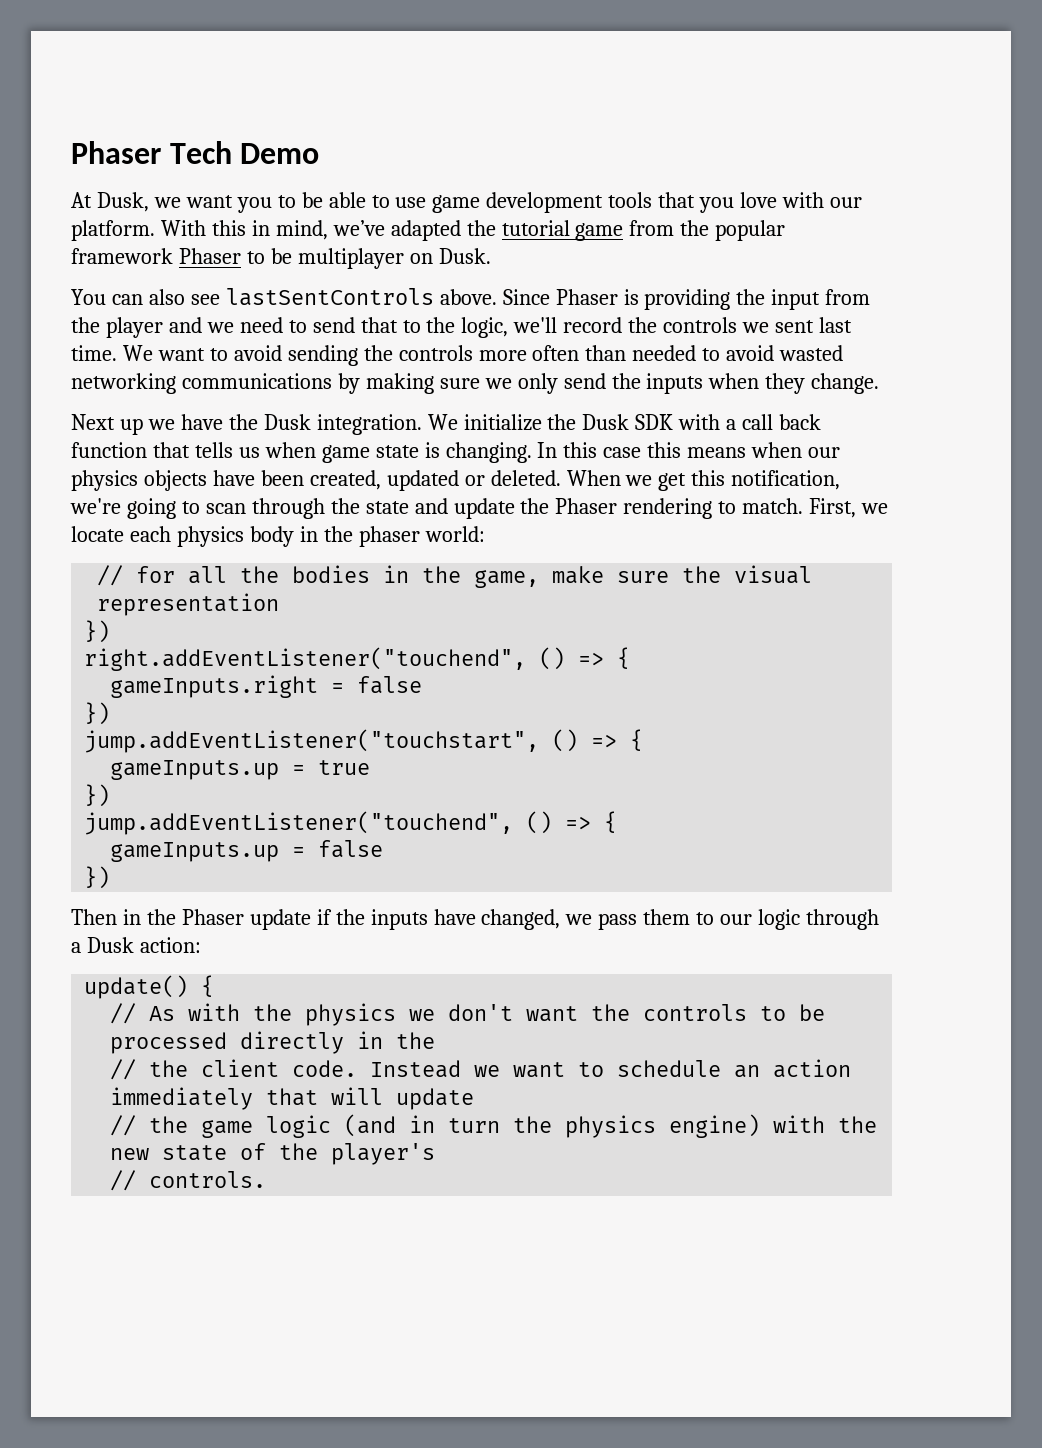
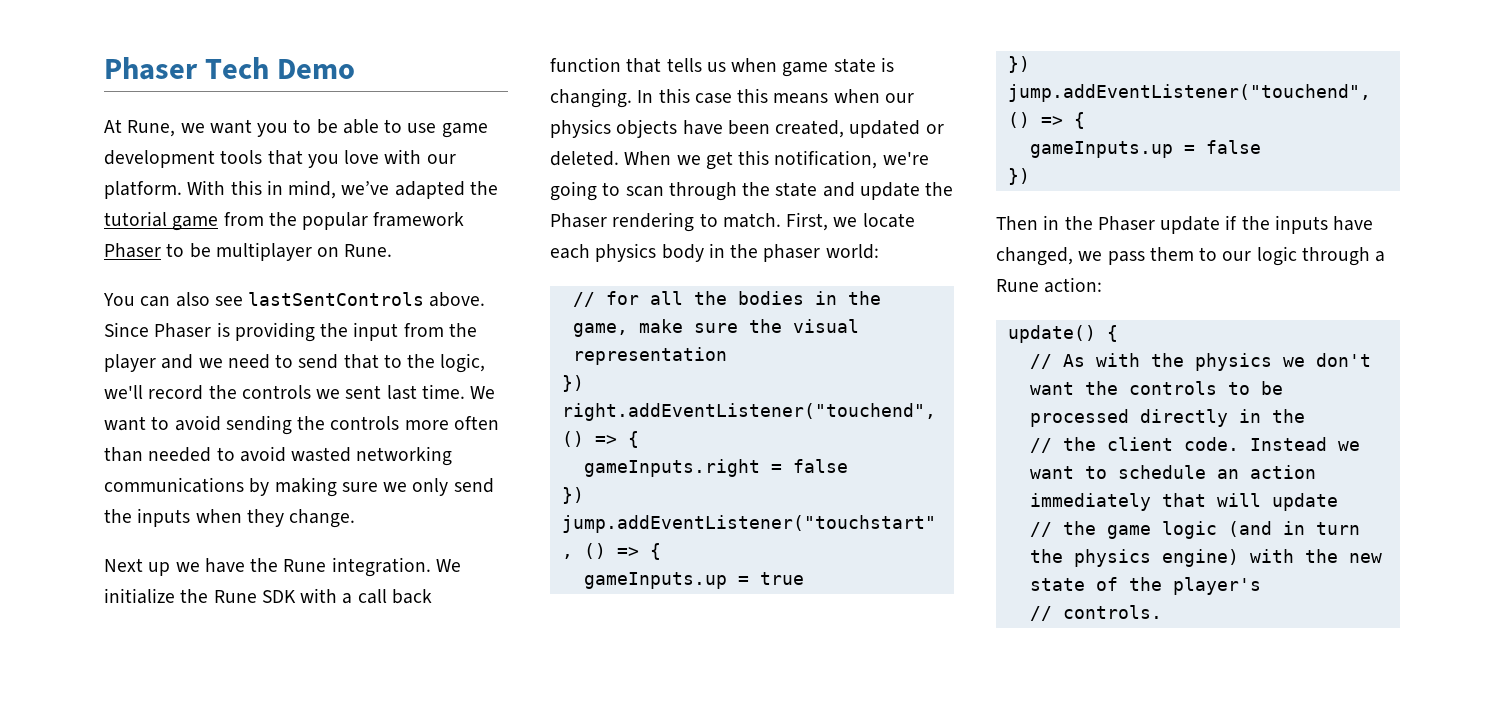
[96,192,149,212] Dusk, -> [127,120,176,137] Rune,
[438,248,491,264] Dusk. -> [344,244,393,257] Rune.
[263,414,311,430] Dusk -> [283,559,327,572] Rune
[582,414,630,430] Dusk -> [213,590,257,603] Rune
[86,937,134,953] Dusk -> [996,279,1039,292] Rune

